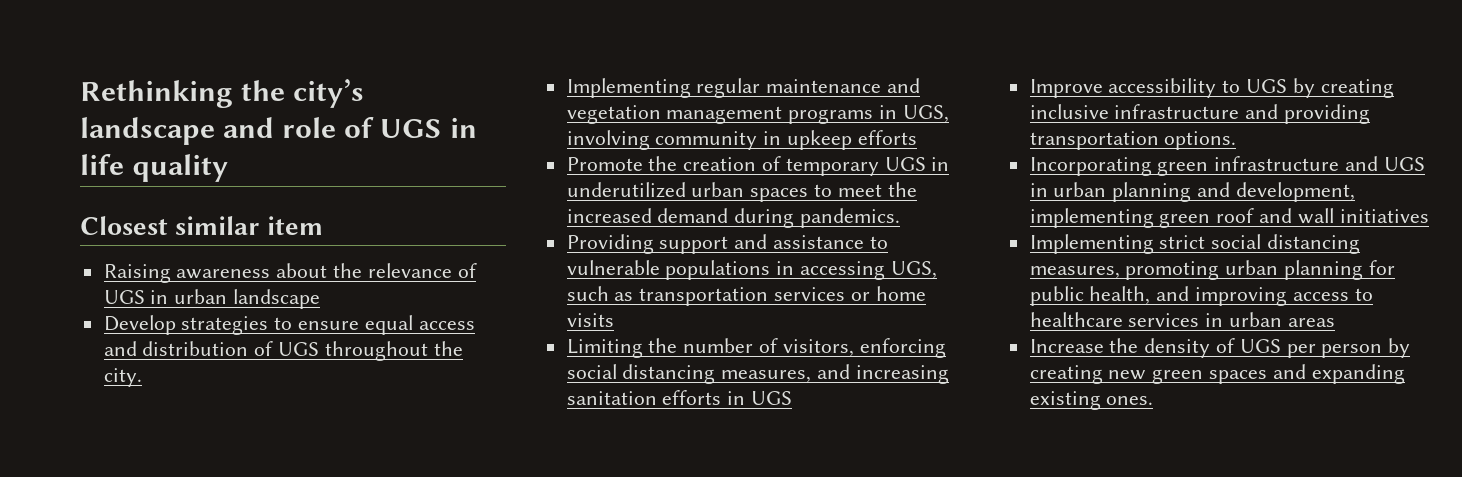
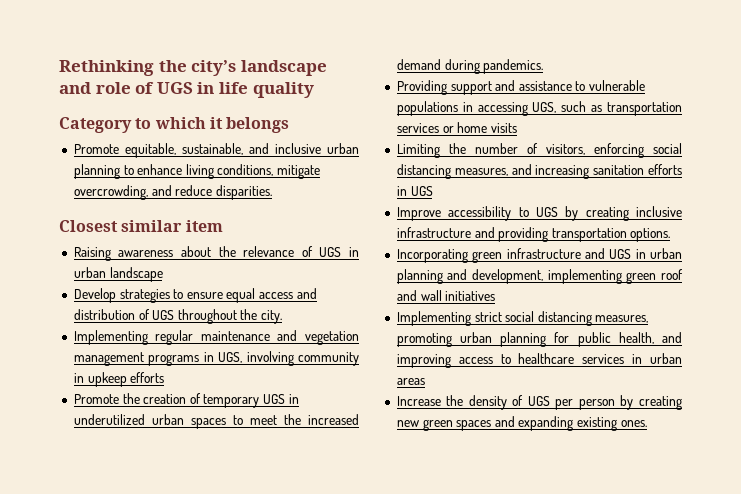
(229, 168) none -> [59,117,290,133] [73,143,359,158] [73,164,321,179] [73,185,272,200] // Category to which it belongs // Promote equitable, sustainable, and inclusive urban planning to enhance living conditions, mitigate overcrowding, and reduce disparities.

